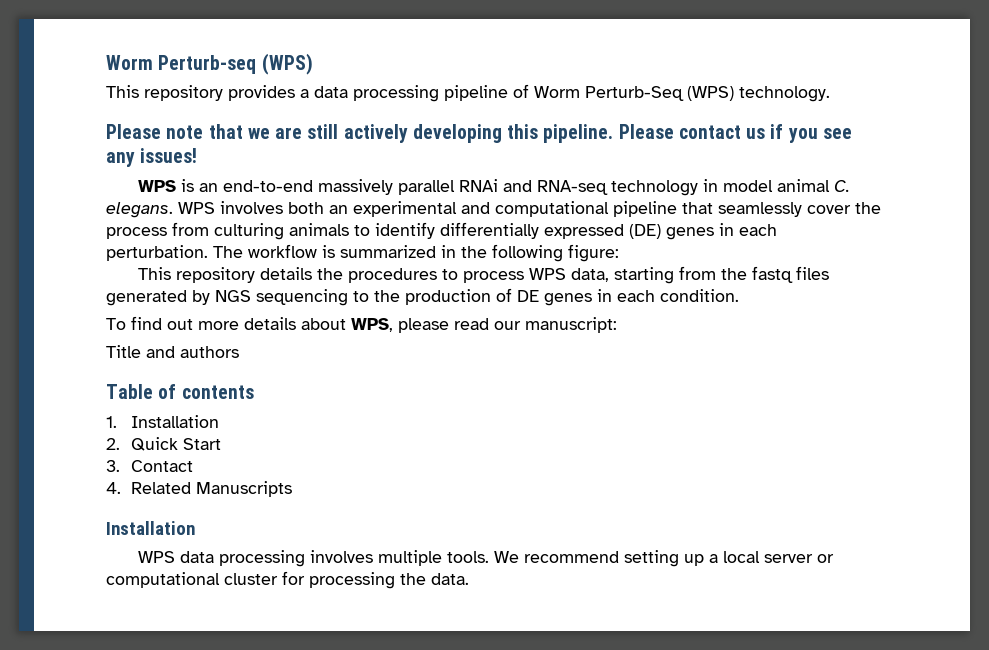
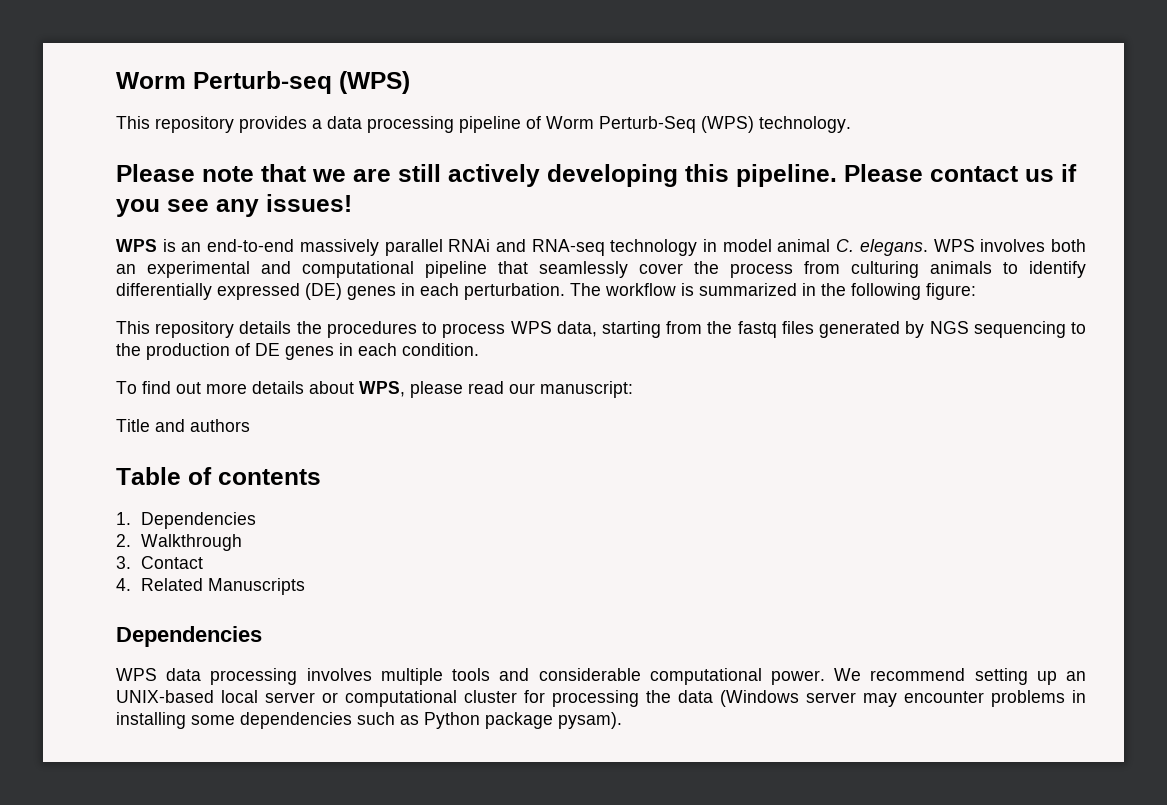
[131,415,220,428] Installation -> [140,512,256,529] Dependencies
[131,437,222,451] Quick Start -> [140,534,242,551] Walkthrough
[106,521,195,535] Installation -> [116,626,262,647] Dependencies
[446,551,489,563] tools. -> [452,668,825,685] tools and considerable computational power.
[708,554,718,563] a -> [1065,671,1086,681] [116,690,214,703] an UNIX-based
[431,573,469,585] data. -> [678,690,1086,707] [116,712,622,729] data (Windows server may encounter problems in installing some dependencies such as Python package pysam).

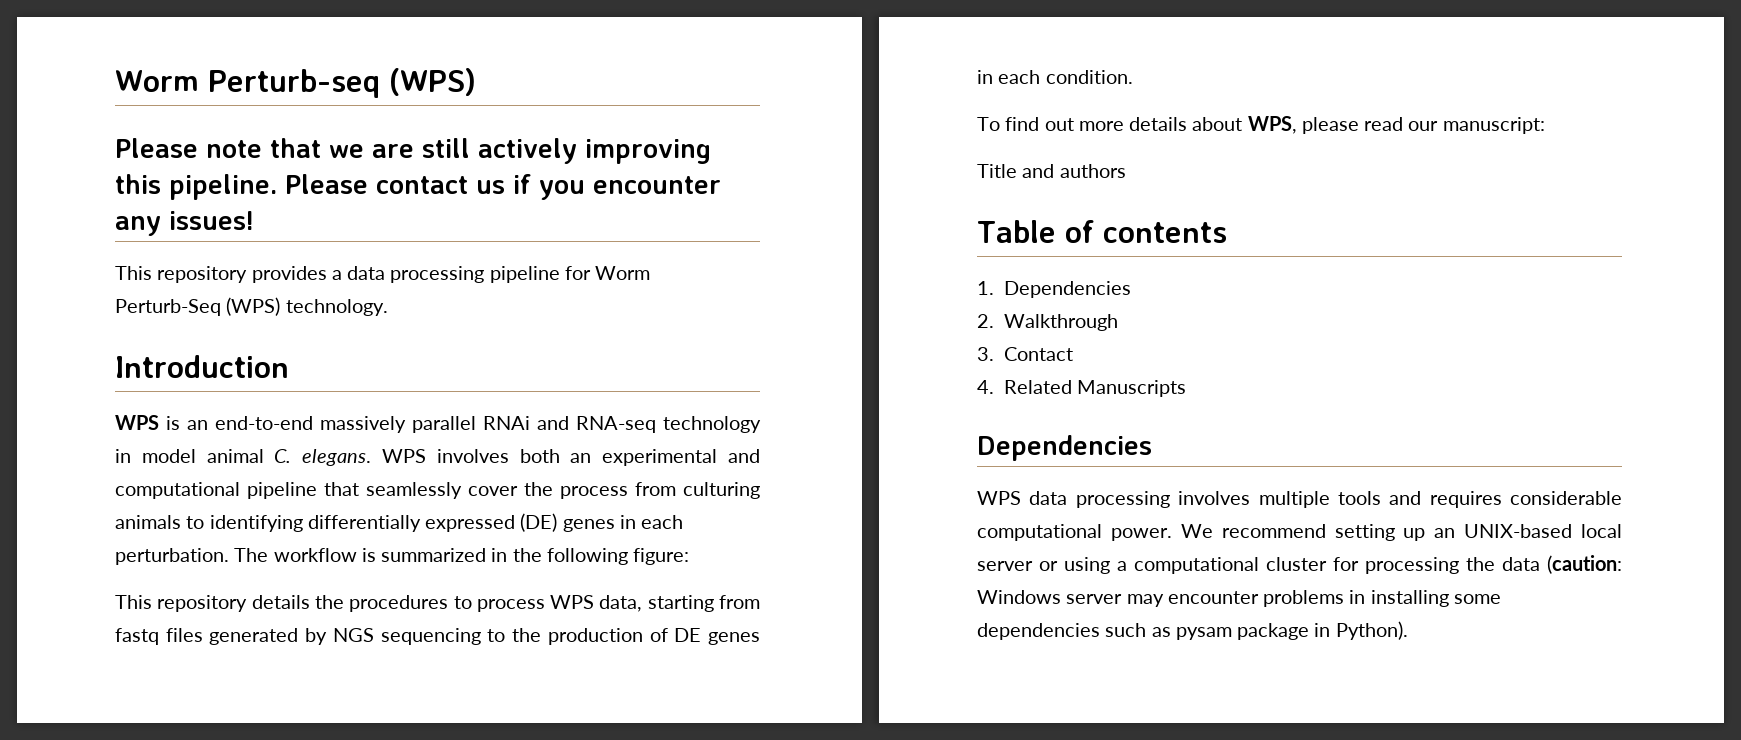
(410, 82) none -> [115,138,711,164] [115,174,721,200] [115,211,254,236] // Please note that we are still actively improving this pipeline. Please contact us if you encounter any issues!
[526,116,541,129] of -> [564,266,591,280] for
[116,164,1077,187] [116,194,352,217] Please note that we are still actively developing this pipeline. Please contact us if you see any issues! -> [115,355,289,378] Introduction
[1029,261,1086,278] identify -> [209,515,303,532] identifying
[707,321,733,334] the -> (760, 602) none
(530, 674) none -> [1429,491,1502,508] requires
(338, 697) none -> [1064,557,1127,574] using a
[720,690,799,707] (Windows -> [1547,555,1622,574] [977,590,1061,604] (caution: Windows
[424,712,622,729] Python package pysam). -> [1175,621,1408,640] pysam package in Python).

